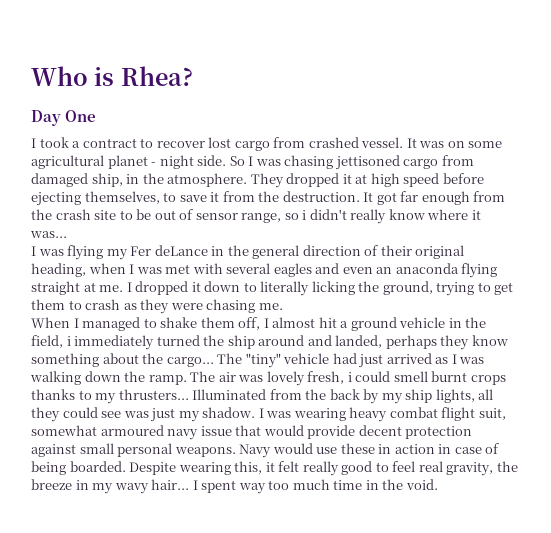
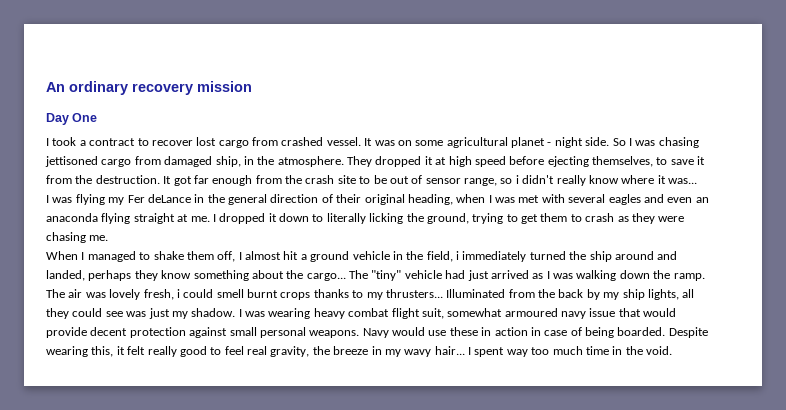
[31,66,193,86] Who is Rhea? -> [46,81,252,95] An ordinary recovery mission

